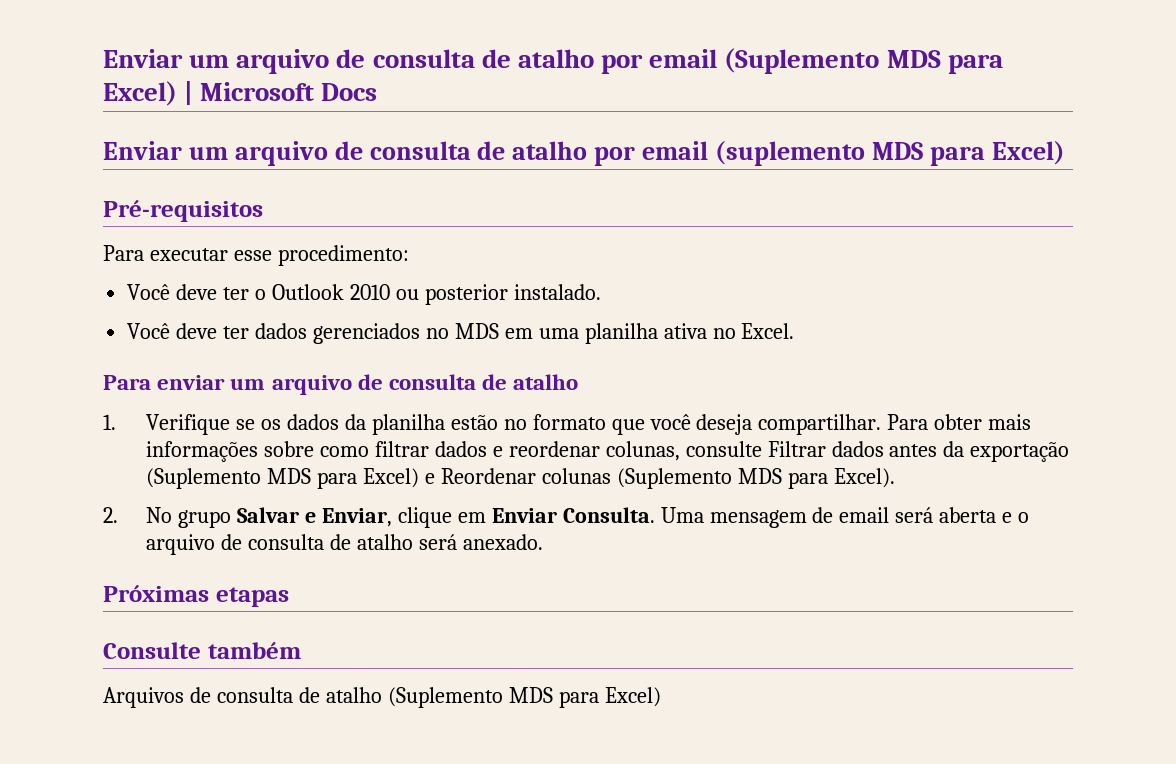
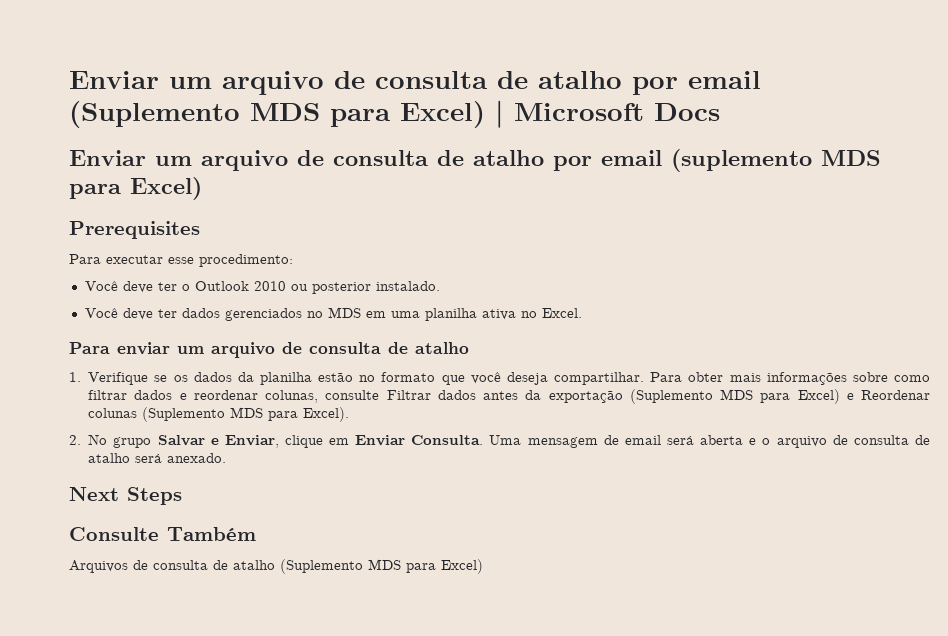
[103,200,263,222] Pré-requisitos -> [69,221,200,239] Prerequisites
[103,585,289,607] Próximas etapas -> [69,487,182,505] Next Steps
[207,642,301,659] também -> [167,527,256,541] Também

